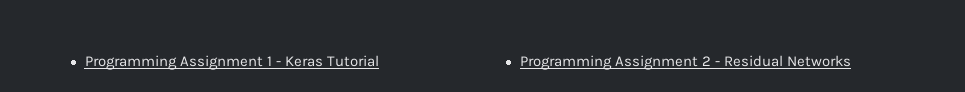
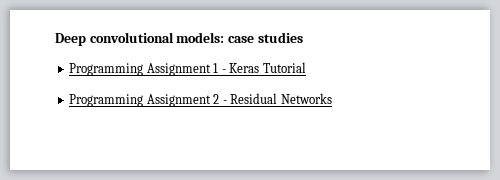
(84, 62) none -> [55,32,303,46] Deep convolutional models: case studies //

